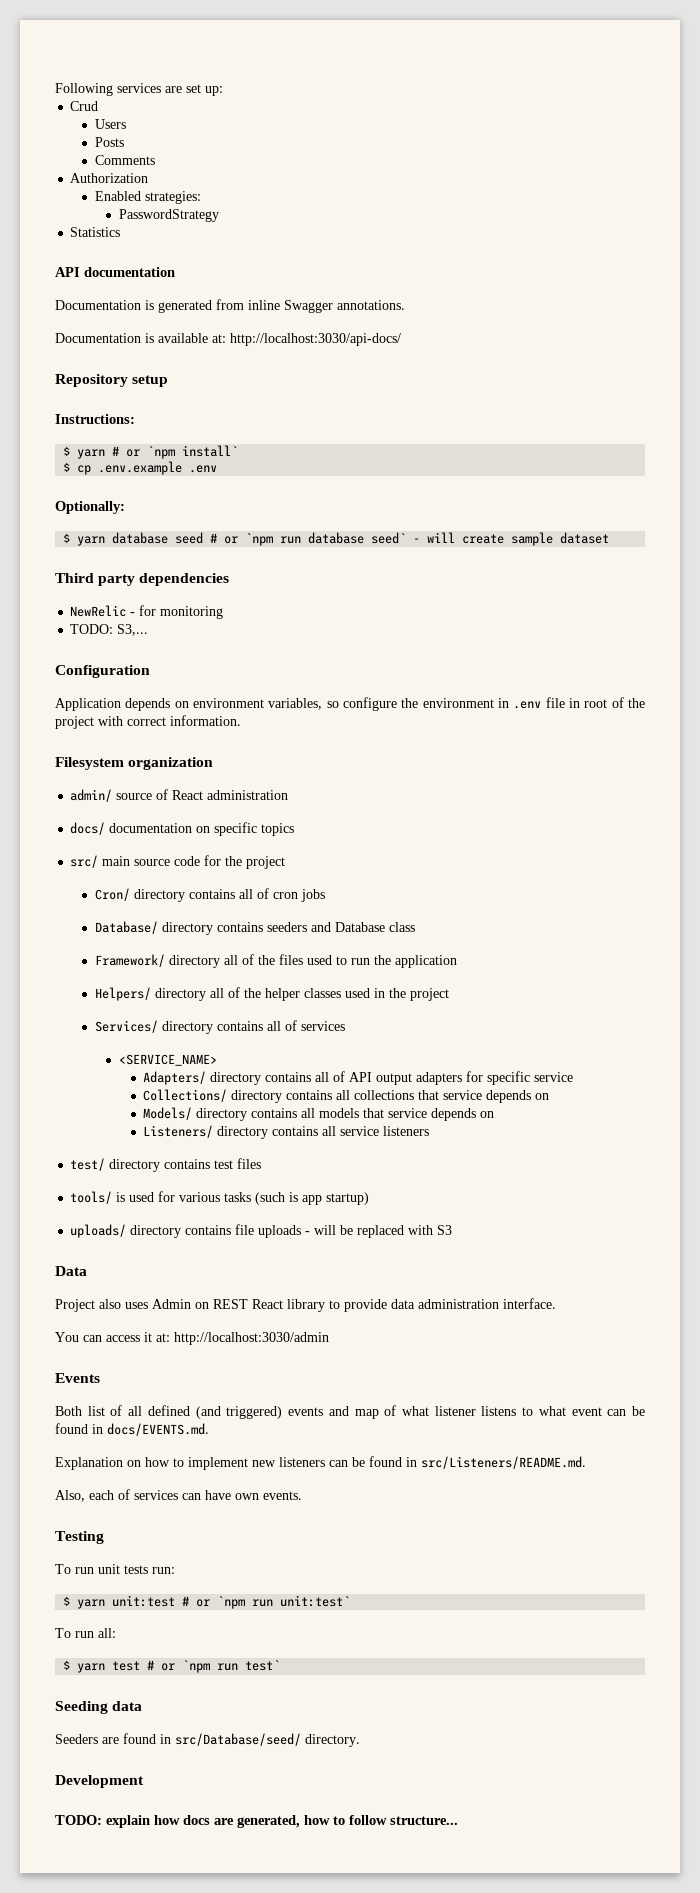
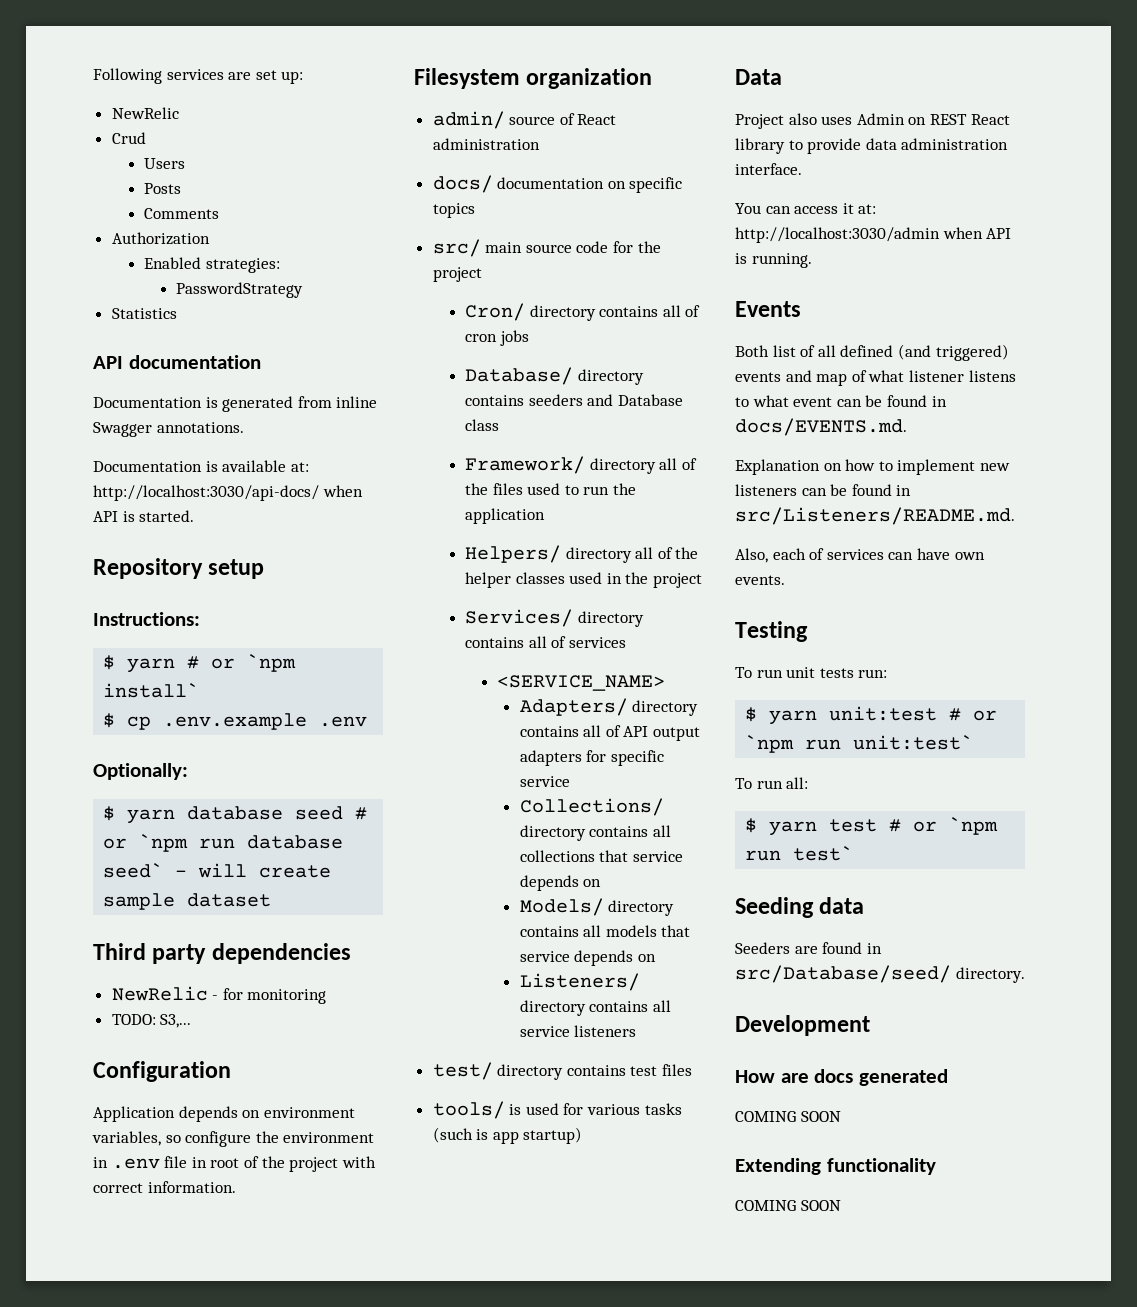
(223, 91) none -> [111,107,179,119] // NewRelic
(401, 339) none -> [322,485,363,497] [93,510,195,522] when API is started.
[70,1224,453,1238] // uploads/ directory contains file uploads - will be replaced with S3 -> (583, 1135) none
(329, 1338) none -> [942,227,1012,239] [735,253,812,268] when API is running.
[55,1815,458,1828] TODO: explain how docs are generated, how to follow structure... -> [735,1069,948,1086] [735,1111,841,1122] [735,1158,936,1175] [735,1200,841,1211] How are docs generated // COMING SOON // Extending functionality // COMING SOON

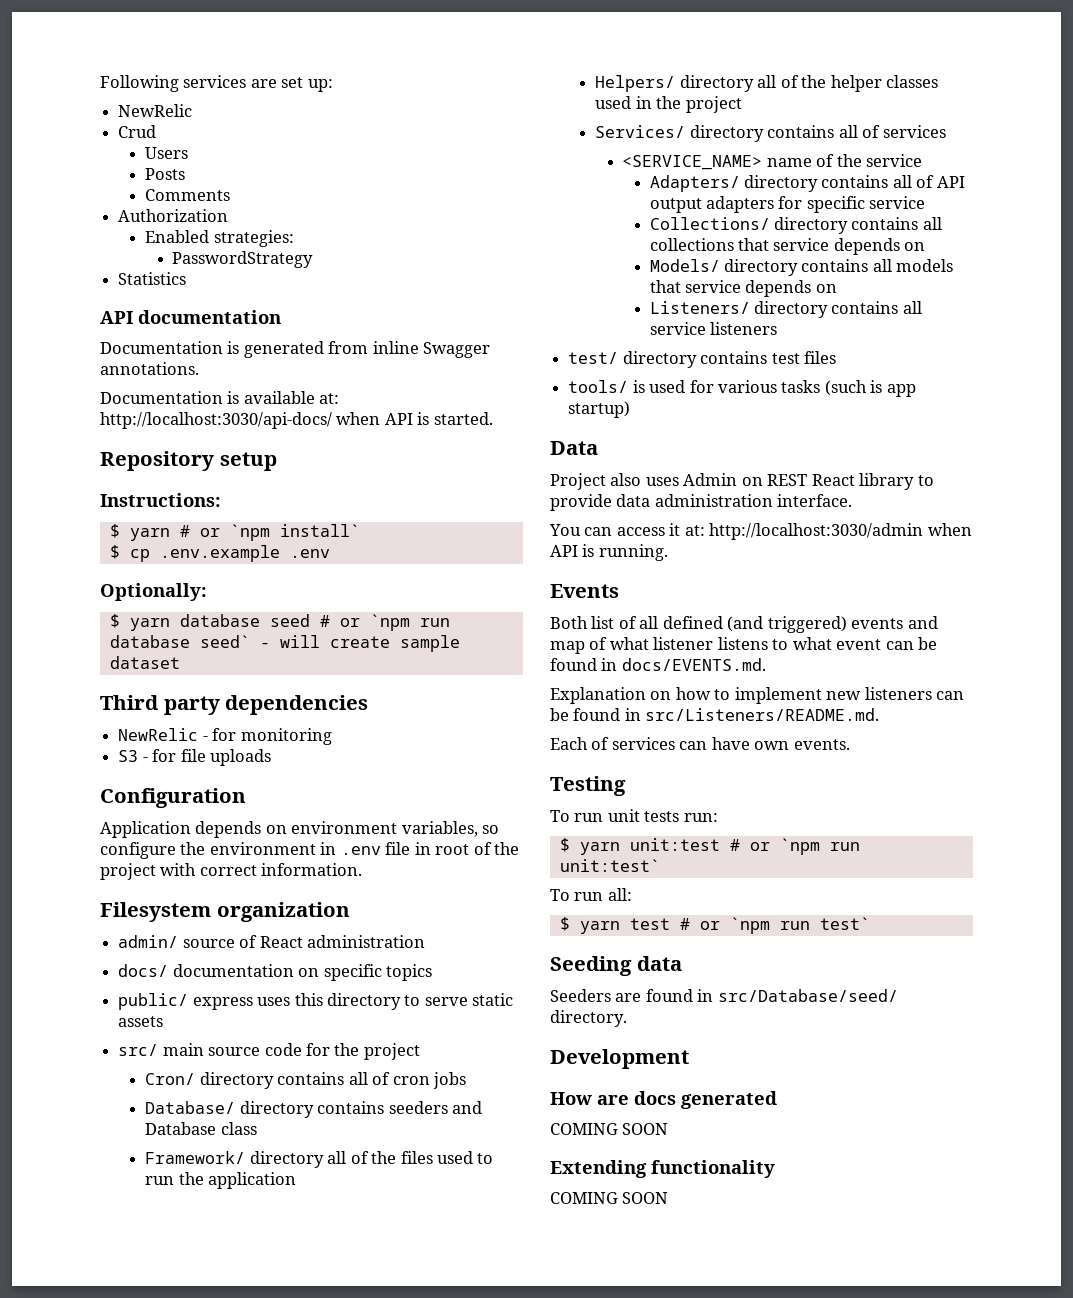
[111,1014,192,1028] TODO: S3,... -> [118,749,271,766] S3 - for file uploads
(475, 210) none -> [118,993,514,1010] [118,1016,164,1027] // public/ express uses this directory to serve static assets
(666, 683) none -> [766,154,923,167] name of the service
[735,548,806,563] Also, each -> [550,737,588,750] Each

